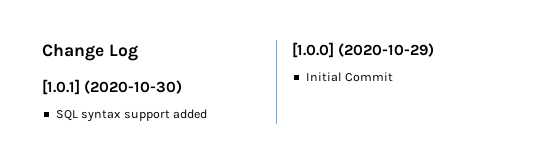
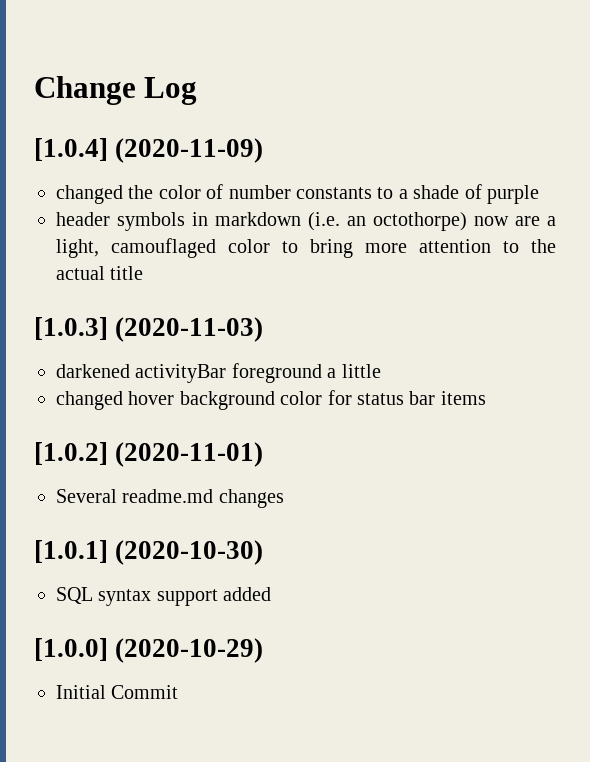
(138, 52) none -> [34,138,264,163] [56,184,539,204] [56,212,556,231] [56,238,556,258] [56,266,144,280] [34,317,264,342] [56,363,381,383] [56,390,486,410] [34,442,264,467] [56,489,284,508] // [1.0.4] (2020-11-09) // changed the color of number constants to a shade of purple // header symbols in markdown (i.e. an octothorpe) now are a light, camouflaged color to bring more attention to the actual title // [1.0.3] (2020-11-03) // darkened activityBar foreground a little // changed hover background color for status bar items // [1.0.2] (2020-11-01) // Several readme.md changes

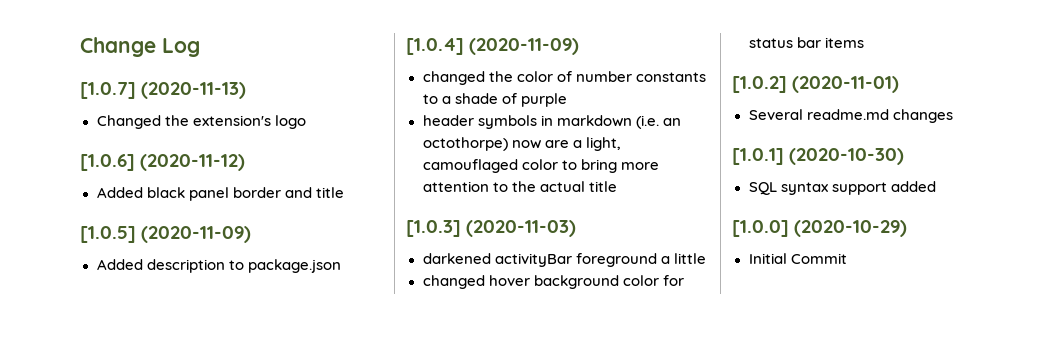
(198, 91) none -> [80,82,247,99] [96,115,306,129] [80,154,246,171] [96,187,344,201] [80,226,252,243] [96,259,341,273] // [1.0.7] (2020-11-13) // Changed the extension's logo // [1.0.6] (2020-11-12) // Added black panel border and title // [1.0.5] (2020-11-09) // Added description to package.json

